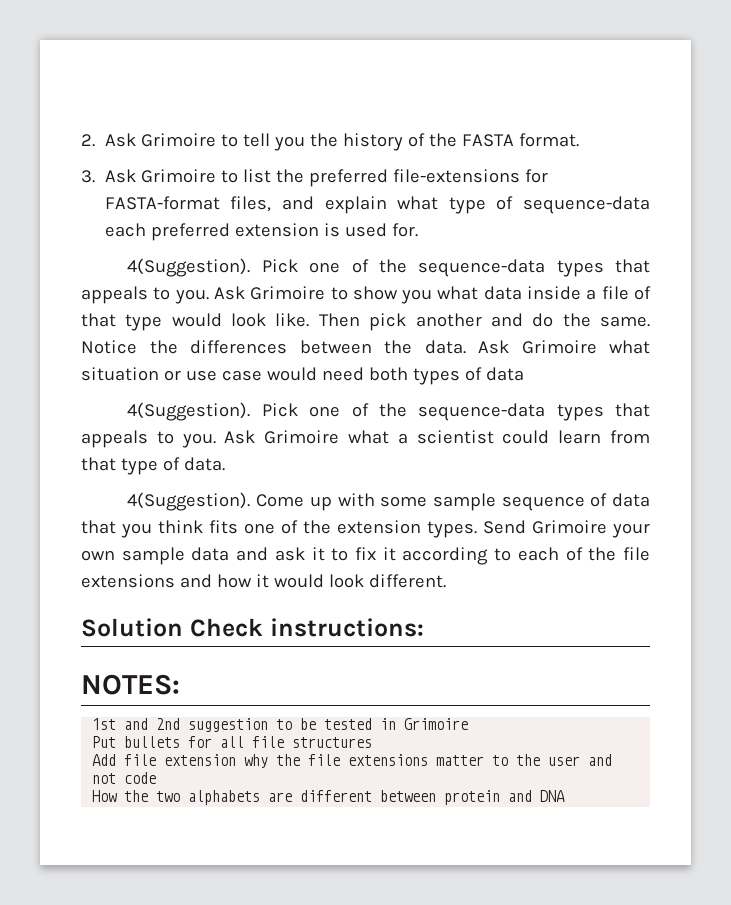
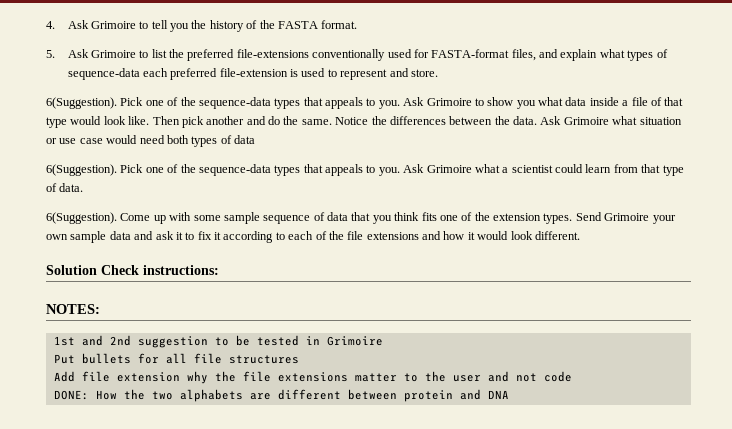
[81,134,95,147] 2. -> [46,21,55,29] 4.
[81,170,95,183] 3. -> [46,50,55,58] 5.
(520, 176) none -> [312,49,412,61] conventionally used
[448,197,486,214] type -> [627,50,654,61] types
[234,223,319,237] extension -> [219,68,288,77] file-extension
[391,223,418,237] [127,258,251,277] for. // 4(Suggestion). -> [327,68,438,80] [46,97,117,109] to represent and store. // 6(Suggestion).
[127,402,251,421] 4(Suggestion). -> [46,164,117,176] 6(Suggestion).
[127,492,251,511] 4(Suggestion). -> [46,212,117,224] 6(Suggestion).
(157, 778) none -> [53,390,89,400] DONE:

